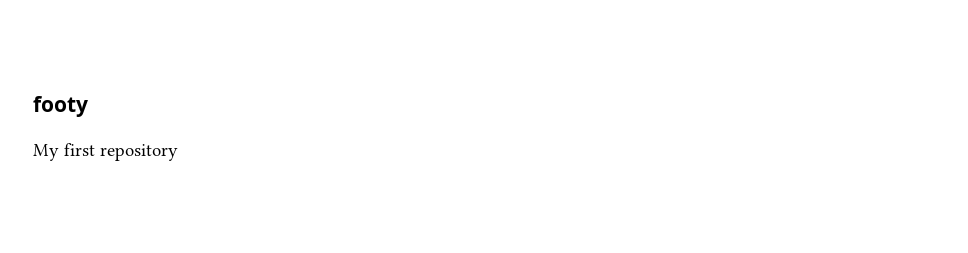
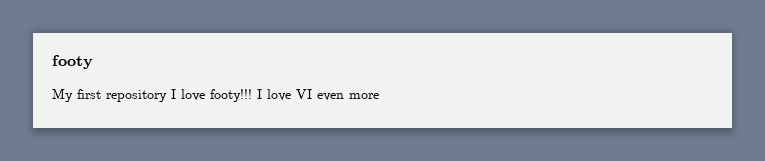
(178, 152) none -> [171,89,379,102] I love footy!!! I love VI even more

